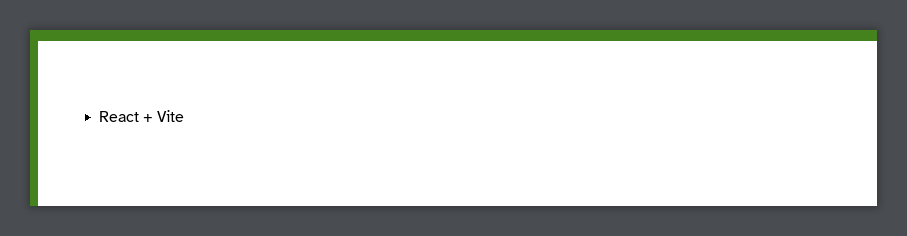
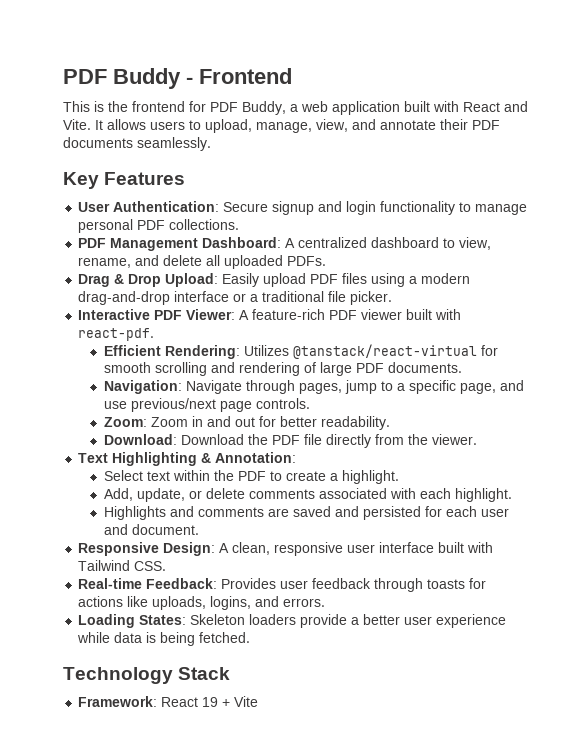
[99,111,140,122] React -> [63,68,292,89] [63,101,528,115] [63,119,500,133] [63,137,211,151] [63,172,186,189] [78,201,528,215] [78,219,240,233] [78,237,492,251] [78,255,327,269] [78,273,471,287] [78,291,393,305] [78,309,462,320] [78,328,155,341] [103,344,498,359] [103,362,462,376] [103,380,524,394] [103,398,310,412] [103,416,390,430] [103,434,477,448] [78,452,297,466] [103,470,399,484] [103,488,512,502] [103,506,509,520] [103,524,199,535] [78,542,494,556] [78,560,167,571] [78,578,487,592] [78,596,326,610] [78,614,507,628] [77,632,251,646] [63,667,231,684] [78,696,219,707] PDF Buddy - Frontend // This is the frontend for PDF Buddy, a web application built with React and Vite. It allows users to upload, manage, view, and annotate their PDF documents seamlessly. // Key Features // User Authentication: Secure signup and login functionality to manage personal PDF collections. // PDF Management Dashboard: A centralized dashboard to view, rename, and delete all uploaded PDFs. // Drag & Drop Upload: Easily upload PDF files using a modern drag-and-drop interface or a traditional file picker. // Interactive PDF Viewer: A feature-rich PDF viewer built with react-pdf. // Efficient Rendering: Utilizes @tanstack/react-virtual for smooth scrolling and rendering of large PDF documents. // Navigation: Navigate through pages, jump to a specific page, and use previous/next page controls. // Zoom: Zoom in and out for better readability. // Download: Download the PDF file directly from the viewer. // Text Highlighting & Annotation: // Select text within the PDF to create a highlight. // Add, update, or delete comments associated with each highlight. // Highlights and comments are saved and persisted for each user and document. // Responsive Design: A clean, responsive user interface built with Tailwind CSS. // Real-time Feedback: Provides user feedback through toasts for actions like uploads, logins, and errors. // Loading States: Skeleton loaders provide a better user experience while data is being fetched. // Technology Stack // Framework: React 19

